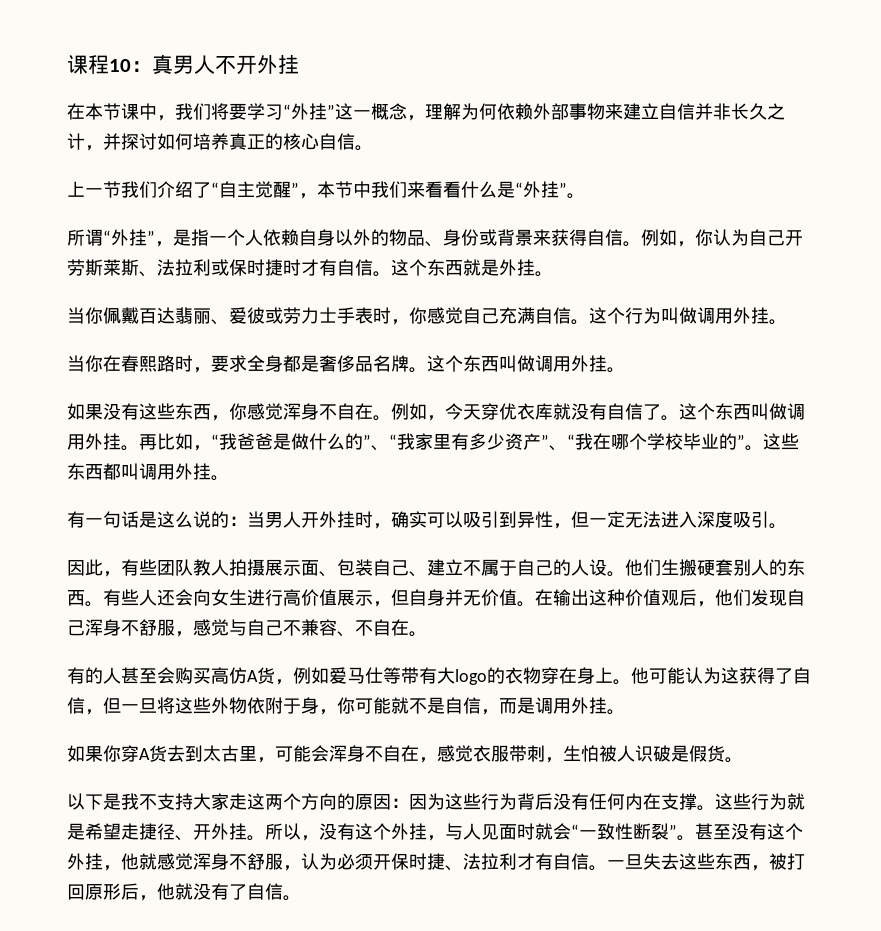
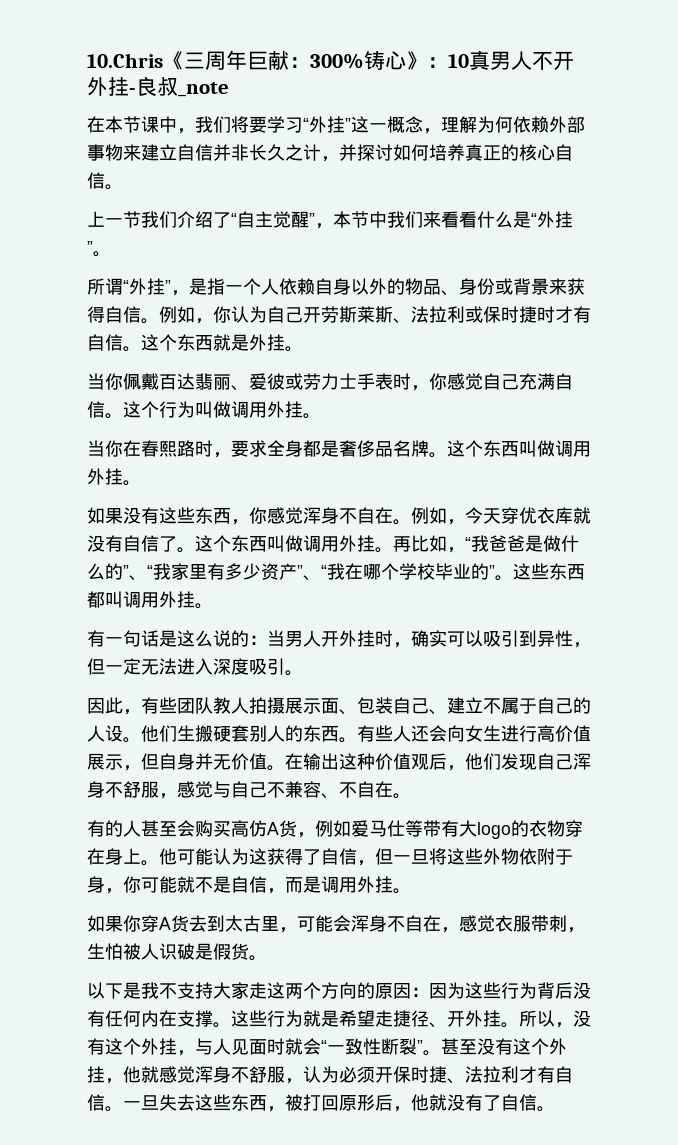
[67,55,152,74] 课程10： -> [87,50,469,70] 10.Chris《三周年巨献：300%铸心》：10
(299, 64) none -> [129,76,229,97] -良叔_note

